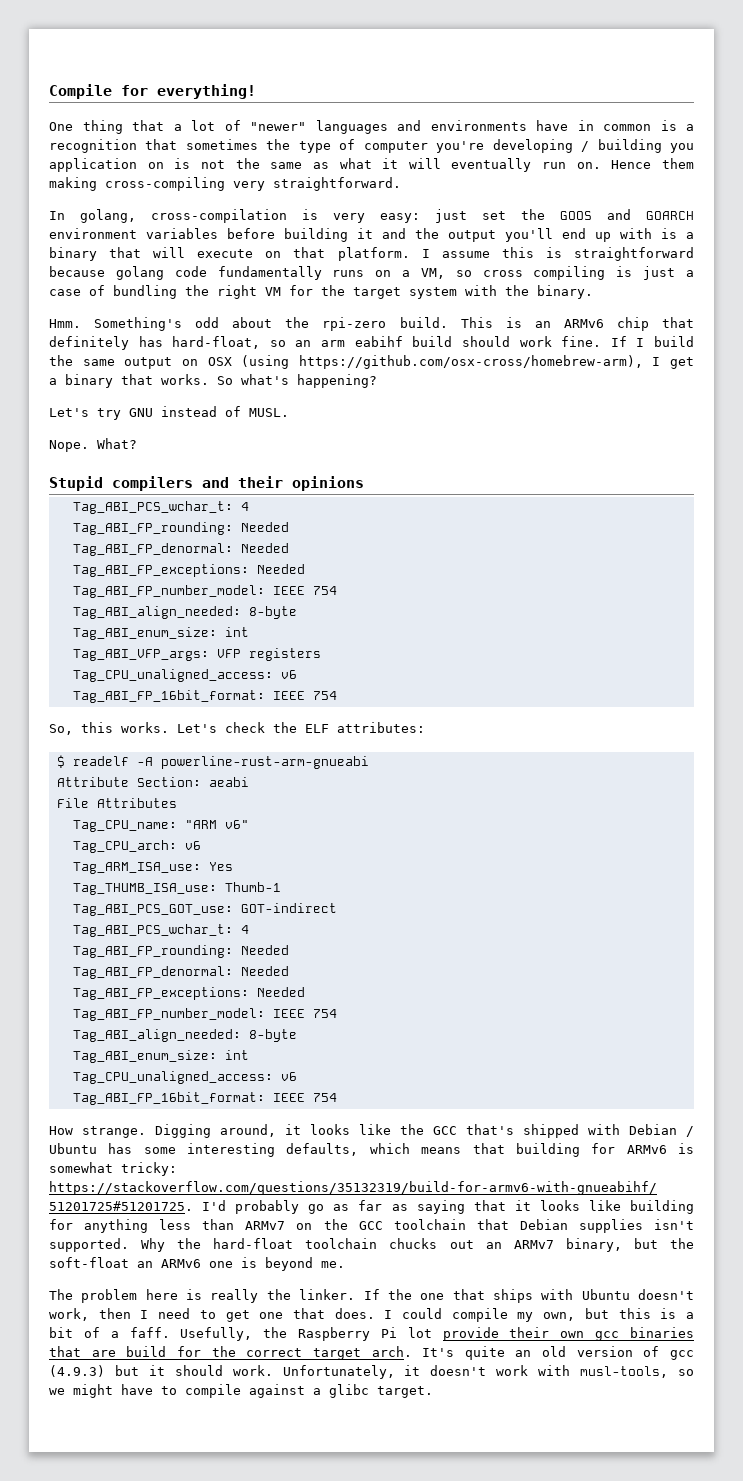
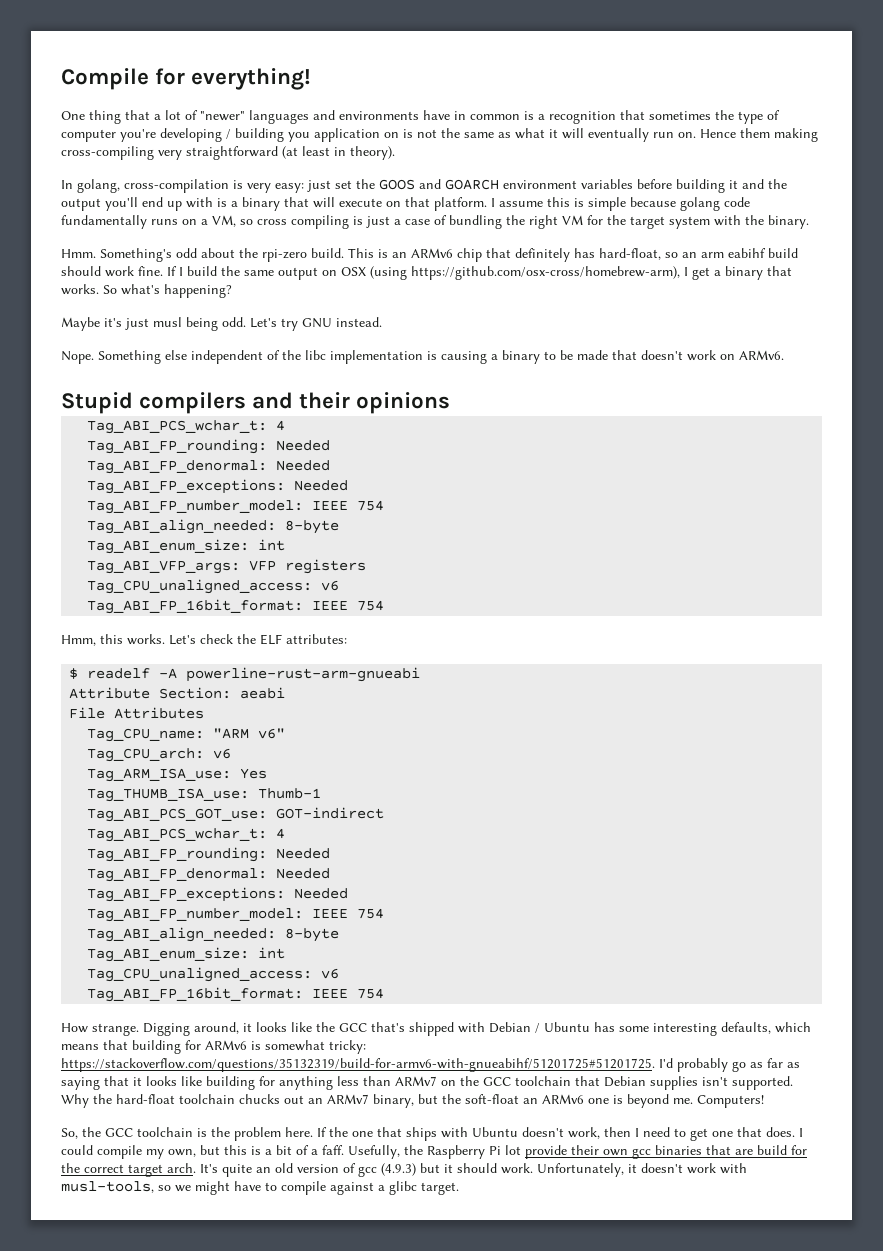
[273,177,401,191] straightforward. -> [186,146,395,160] straightforward (at least in theory).
[573,247,694,261] straightforward -> [588,197,626,211] simple
[49,406,289,420] [49,438,137,452] Let's try GNU instead of MUSL. // Nope. What? -> [61,317,382,331] [61,350,784,364] Maybe it's just musl being odd. Let's try GNU instead. // Nope. Something else independent of the libc implementation is causing a binary to be made that doesn't work on ARMv6.
[49,724,73,735] So, -> [61,635,96,646] Hmm,
[49,1289,356,1303] // The problem here is really the linker. -> [697,1095,764,1108] [61,1127,313,1141] Computers! // So, the GCC toolchain is the problem here.

